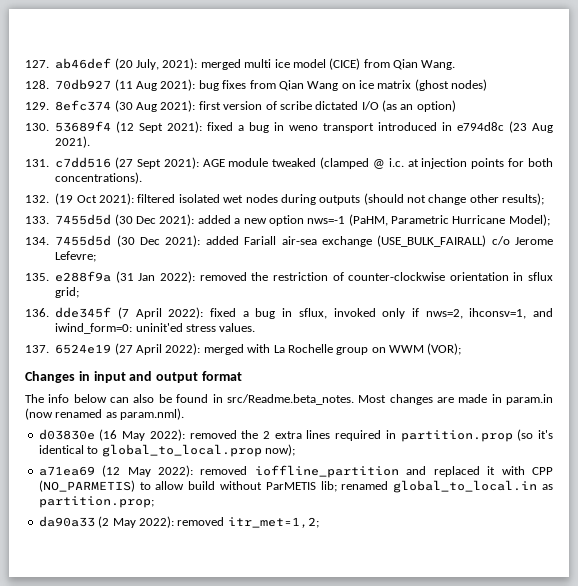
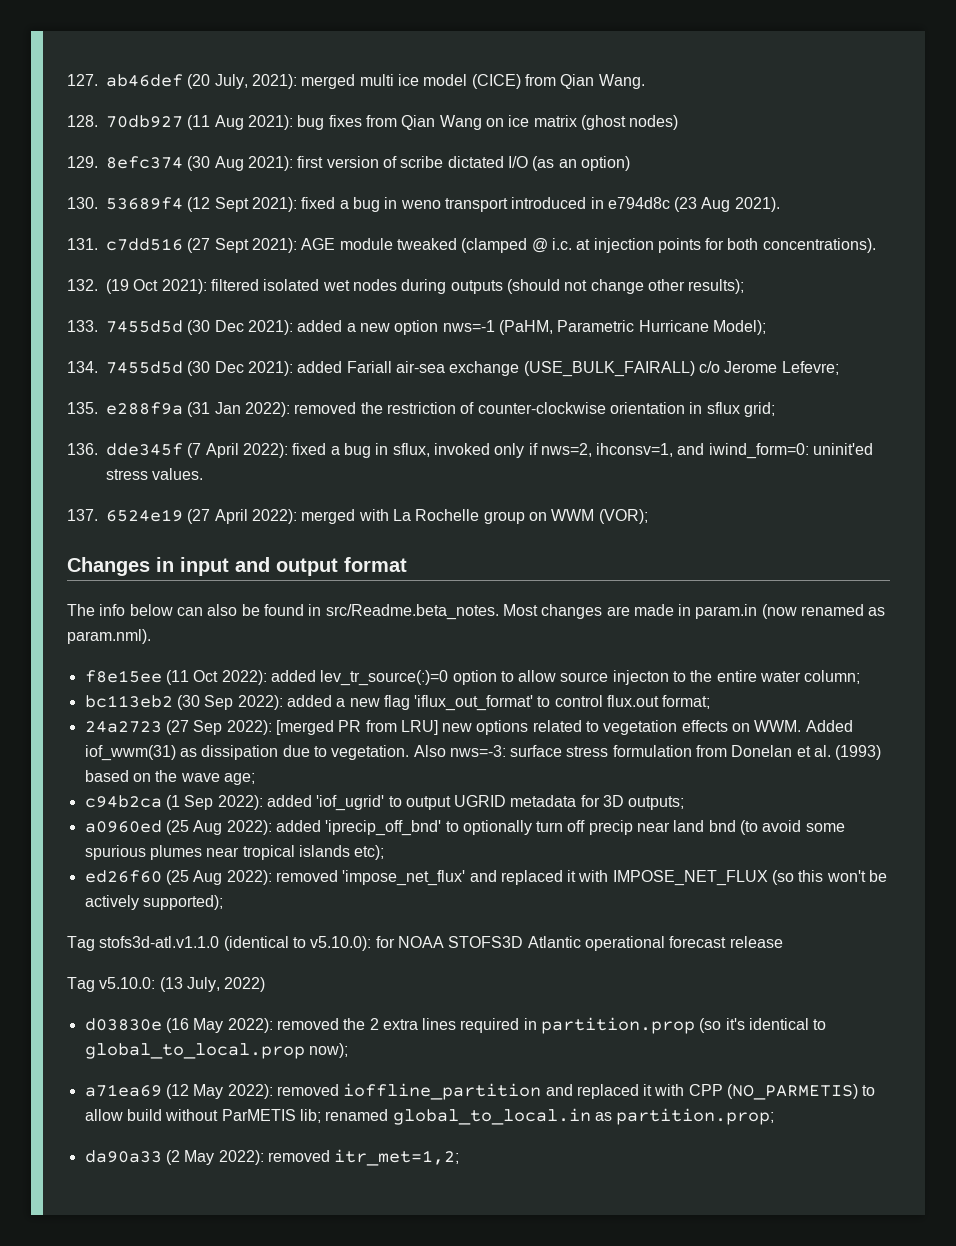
(185, 414) none -> [84,670,861,686] [84,695,711,711] [84,720,853,735] [84,745,882,761] [84,770,255,785] [84,795,685,811] [84,820,845,836] [84,845,385,860] [84,870,888,886] [84,895,223,910] [67,936,783,951] [67,977,266,992] // f8e15ee (11 Oct 2022): added lev_tr_source(:)=0 option to allow source injecton to the entire water column; // bc113eb2 (30 Sep 2022): added a new flag 'iflux_out_format' to control flux.out format; // 24a2723 (27 Sep 2022): [merged PR from LRU] new options related to vegetation effects on WWM. Added iof_wwm(31) as dissipation due to vegetation. Also nws=-3: surface stress formulation from Donelan et al. (1993) based on the wave age; // c94b2ca (1 Sep 2022): added 'iof_ugrid' to output UGRID metadata for 3D outputs; // a0960ed (25 Aug 2022): added 'iprecip_off_bnd' to optionally turn off precip near land bnd (to avoid some spurious plumes near tropical islands etc); // ed26f60 (25 Aug 2022): removed 'impose_net_flux' and replaced it with IMPOSE_NET_FLUX (so this won't be actively supported); // Tag stofs3d-atl.v1.1.0 (identical to v5.10.0): for NOAA STOFS3D Atlantic operational forecast release // Tag v5.10.0: (13 July, 2022)

